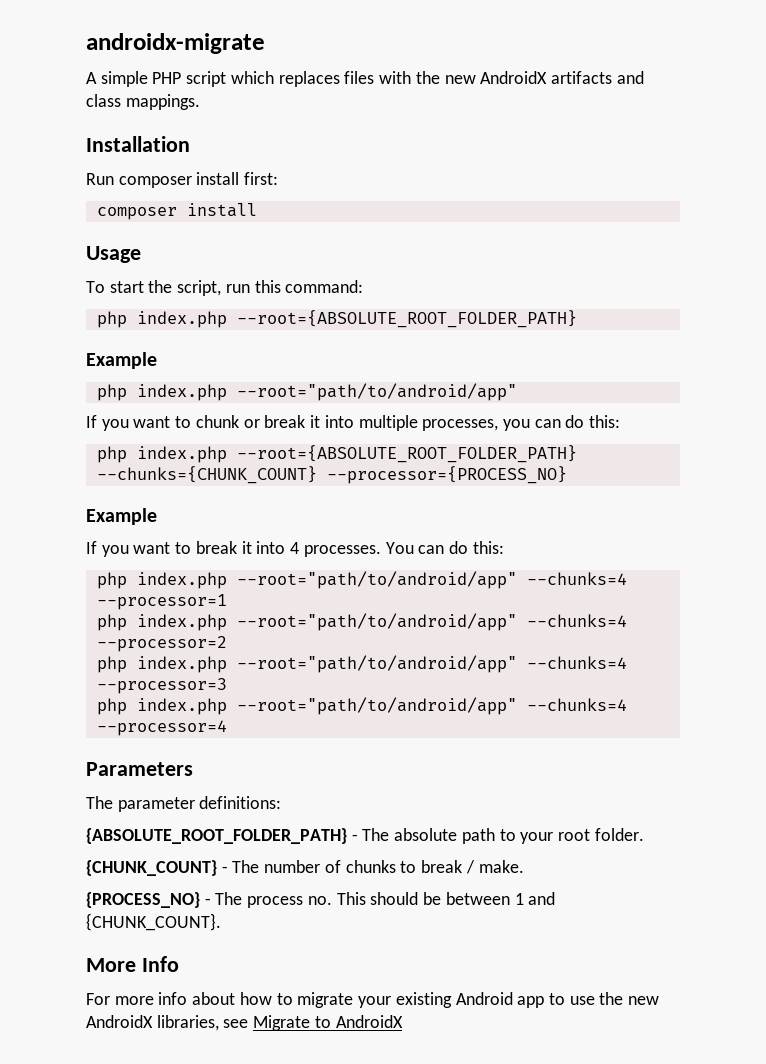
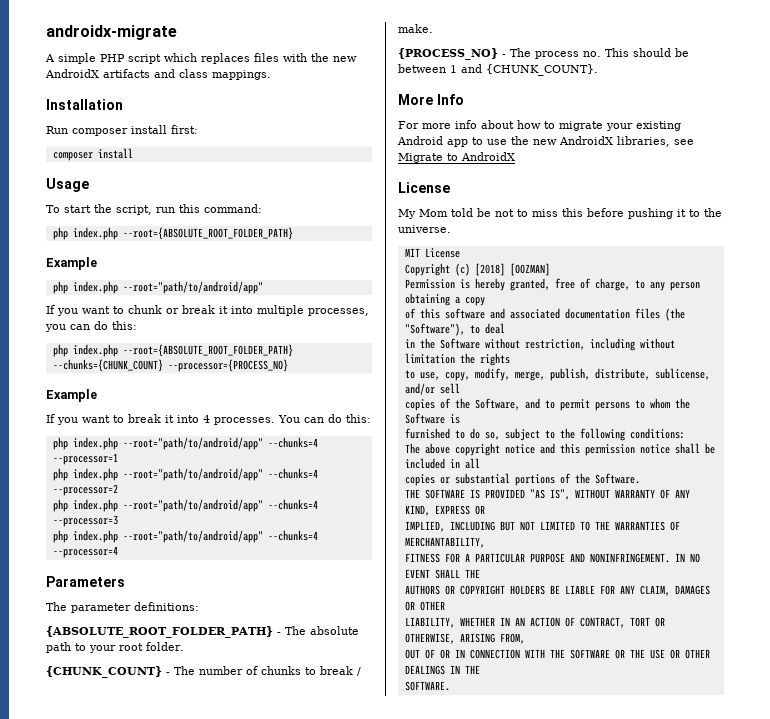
(403, 1021) none -> [398,182,450,193] [398,208,722,219] [398,225,451,233] [404,248,460,258] [404,263,550,276] [404,278,700,291] [404,293,485,306] [404,308,685,321] [404,323,505,336] [404,338,675,351] [404,353,510,366] [404,368,710,381] [404,383,460,395] [404,398,690,411] [404,413,460,424] [404,428,685,441] [404,443,715,456] [404,458,480,469] [404,473,640,486] [404,489,690,500] [404,505,485,516] [404,521,680,532] [404,537,485,548] [404,553,700,563] [404,569,480,579] [404,585,710,596] [404,601,445,611] [404,617,665,628] [404,633,525,644] [404,649,710,659] [404,665,480,675] [404,681,450,691] // License // My Mom told be not to miss this before pushing it to the universe. // MIT License // Copyright (c) [2018] [OOZMAN] // Permission is hereby granted, free of charge, to any person obtaining a copy // of this software and associated documentation files (the "Software"), to deal // in the Software without restriction, including without limitation the rights // to use, copy, modify, merge, publish, distribute, sublicense, and/or sell // copies of the Software, and to permit persons to whom the Software is // furnished to do so, subject to the following conditions: // The above copyright notice and this permission notice shall be included in all // copies or substantial portions of the Software. // THE SOFTWARE IS PROVIDED "AS IS", WITHOUT WARRANTY OF ANY KIND, EXPRESS OR // IMPLIED, INCLUDING BUT NOT LIMITED TO THE WARRANTIES OF MERCHANTABILITY, // FITNESS FOR A PARTICULAR PURPOSE AND NONINFRINGEMENT. IN NO EVENT SHALL THE // AUTHORS OR COPYRIGHT HOLDERS BE LIABLE FOR ANY CLAIM, DAMAGES OR OTHER // LIABILITY, WHETHER IN AN ACTION OF CONTRACT, TORT OR OTHERWISE, ARISING FROM, // OUT OF OR IN CONNECTION WITH THE SOFTWARE OR THE USE OR OTHER DEALINGS IN THE // SOFTWARE.

